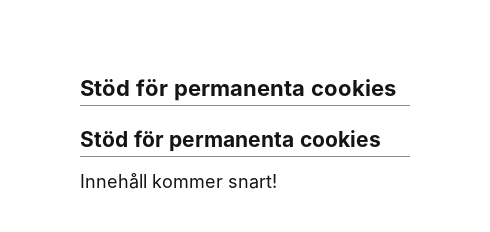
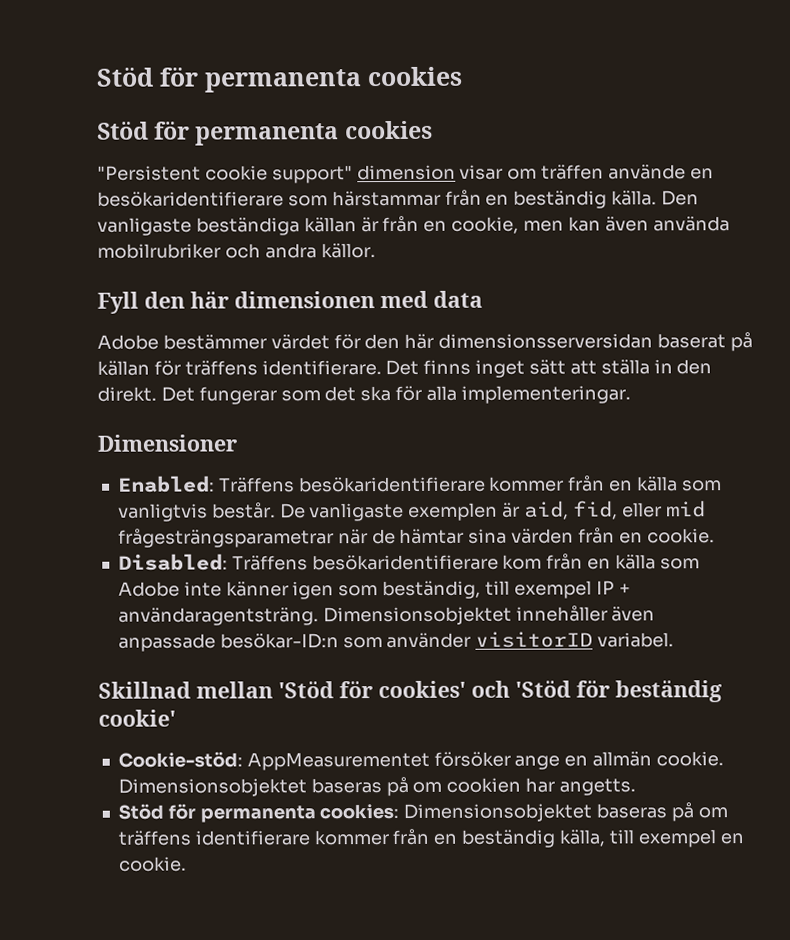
[80,173,277,189] Innehåll kommer snart! -> [97,164,714,184] [97,189,700,209] [97,215,730,236] [97,243,376,259] [97,290,483,314] [97,332,753,352] [97,359,713,378] [97,385,631,405] [97,434,237,452] [117,475,722,493] [117,500,706,522] [117,527,715,548] [117,553,700,571] [117,580,631,600] [117,605,656,626] [117,631,675,652] [98,680,722,703] [98,709,176,727] [117,751,724,771] [117,776,636,797] [117,802,728,823] [117,828,744,848] [118,856,187,872] "Persistent cookie support" dimension visar om träffen använde en besökaridentifierare som härstammar från en beständig källa. Den vanligaste beständiga källan är från en cookie, men kan även använda mobilrubriker och andra källor. // Fyll den här dimensionen med data // Adobe bestämmer värdet för den här dimensionsserversidan baserat på källan för träffens identifierare. Det finns inget sätt att ställa in den direkt. Det fungerar som det ska för alla implementeringar. // Dimensioner // Enabled: Träffens besökaridentifierare kommer från en källa som vanligtvis består. De vanligaste exemplen är aid, fid, eller mid frågesträngsparametrar när de hämtar sina värden från en cookie. // Disabled: Träffens besökaridentifierare kom från en källa som Adobe inte känner igen som beständig, till exempel IP + användaragentsträng. Dimensionsobjektet innehåller även anpassade besökar-ID:n som använder visitorID variabel. // Skillnad mellan 'Stöd för cookies' och 'Stöd för beständig cookie' // Cookie-stöd: AppMeasurementet försöker ange en allmän cookie. Dimensionsobjektet baseras på om cookien har angetts. // Stöd för permanenta cookies: Dimensionsobjektet baseras på om träffens identifierare kommer från en beständig källa, till exempel en cookie.

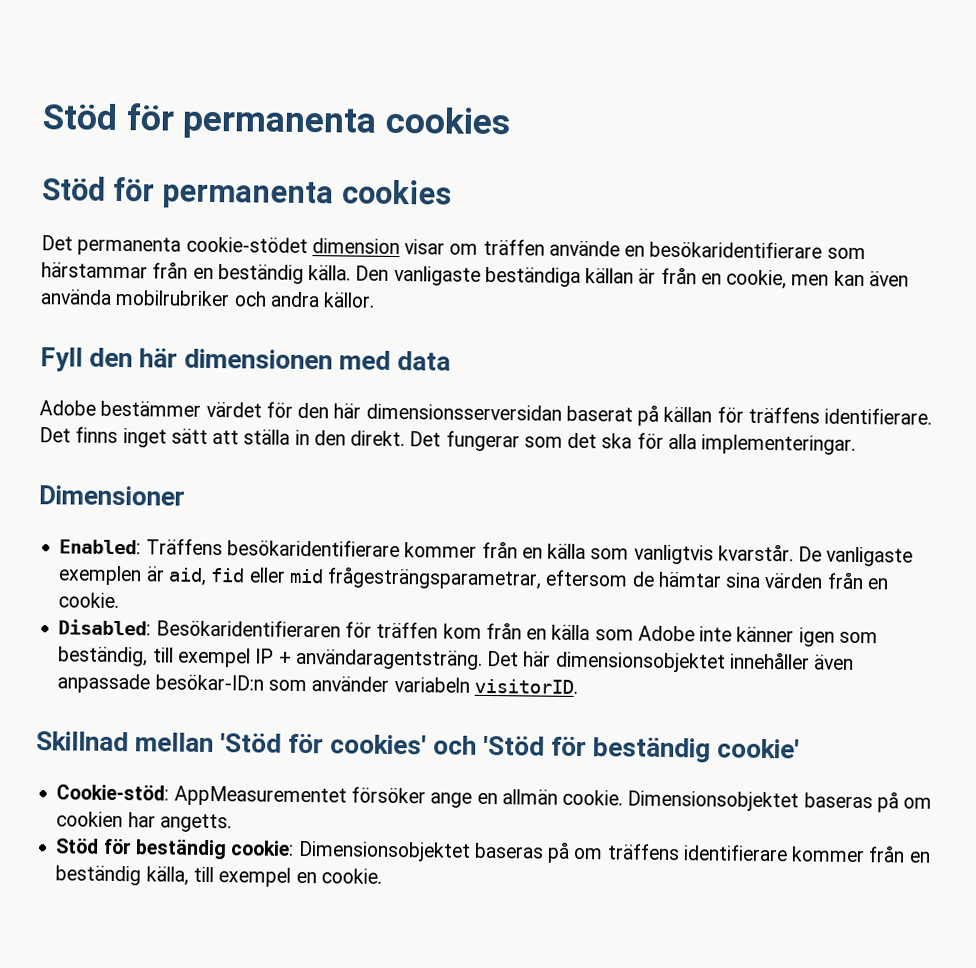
[97,165,353,184] "Persistent cookie support" -> [41,235,308,256] Det permanenta cookie-stödet
[211,502,276,519] består. -> [717,544,794,562] kvarstår.
[572,500,618,520] fid, -> [210,568,246,583] fid
[117,528,368,548] frågesträngsparametrar när -> [327,567,629,590] frågesträngsparametrar, eftersom
[231,554,499,571] Träffens besökaridentifierare -> [155,619,439,639] Besökaridentifieraren för träffen
[322,606,512,626] Dimensionsobjektet -> [487,651,726,673] Det här dimensionsobjektet
[475,631,675,648] visitorID variabel. -> [393,676,578,694] variabeln visitorID.
[199,803,400,823] permanenta cookies: -> [134,839,295,860] beständig cookie:

